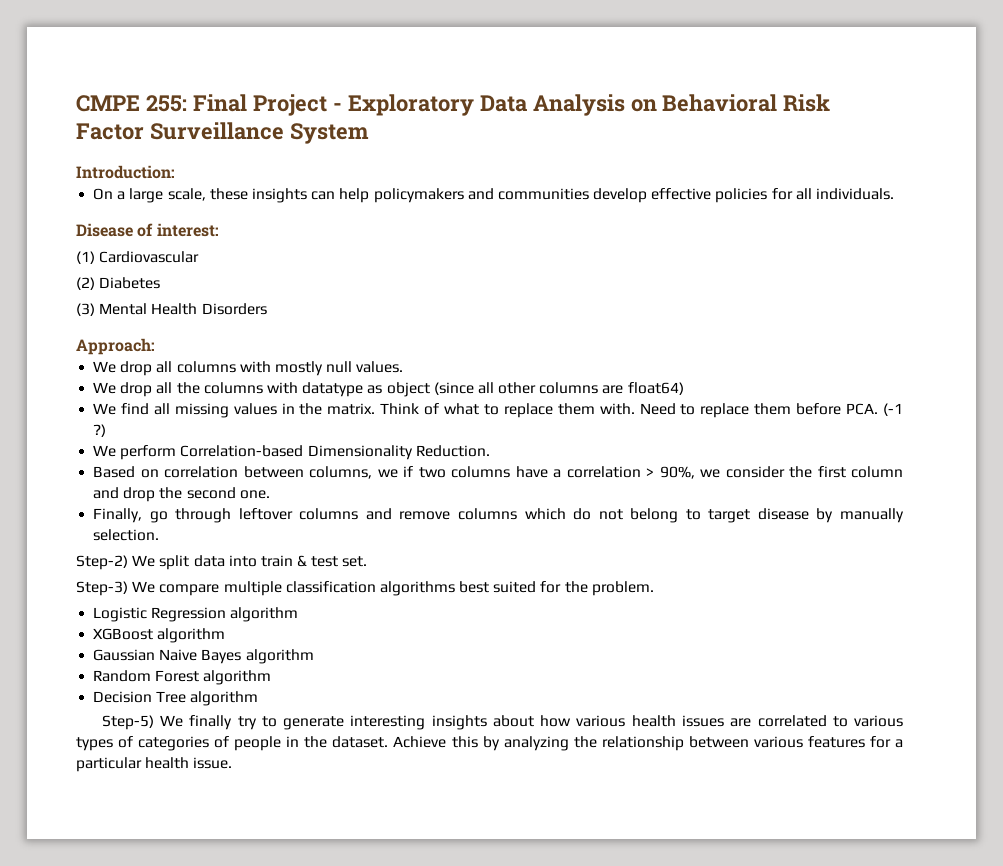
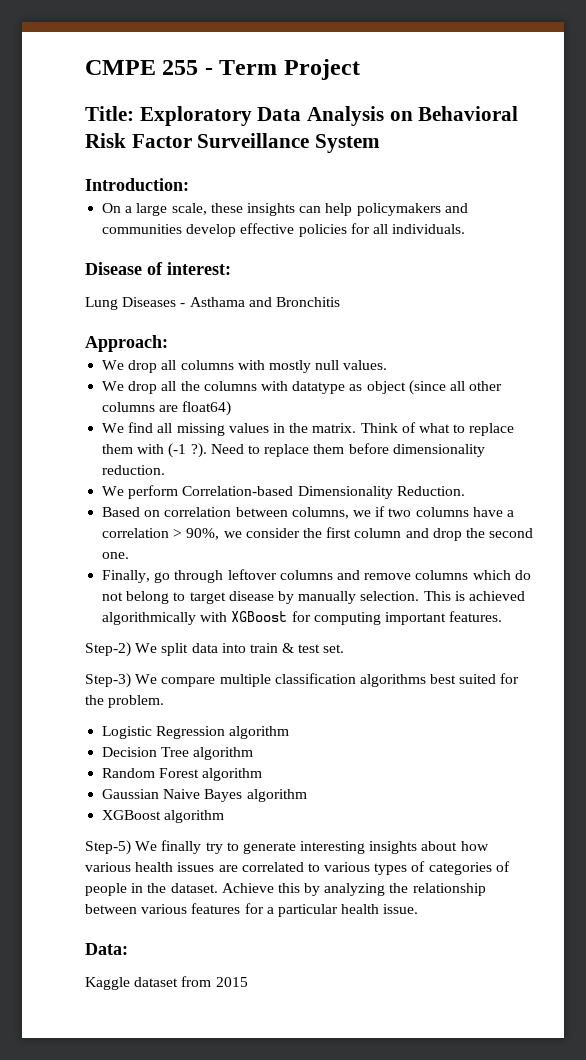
[145,94,247,112] 255: Final -> [162,60,278,75] 255 - Term
[332,103,342,111] - -> [85,106,134,121] // Title:
[76,251,200,264] [76,277,161,290] [76,303,267,316] (1) Cardiovascular // (2) Diabetes // (3) Mental Health Disorders -> [85,297,340,310] Lung Diseases - Asthama and Bronchitis
[599,403,635,415] with. -> [137,443,207,458] with (-1 ?).
[846,403,904,416] [93,424,107,437] PCA. (-1 ?) -> [392,444,485,457] [102,465,166,475] dimensionality reduction.
(160, 535) none -> [423,591,525,601] [102,611,503,625] This is achieved algorithmically with XGBoost for computing important features.
[93,628,154,640] XGBoost -> [102,747,254,760] [102,768,200,778] Decision Tree algorithm // Random Forest
[93,670,272,685] [93,691,187,703] Random Forest algorithm // Decision Tree -> [102,810,162,820] XGBoost
(233, 763) none -> [85,943,128,955] [85,976,248,990] // Data: // Kaggle dataset from 2015

